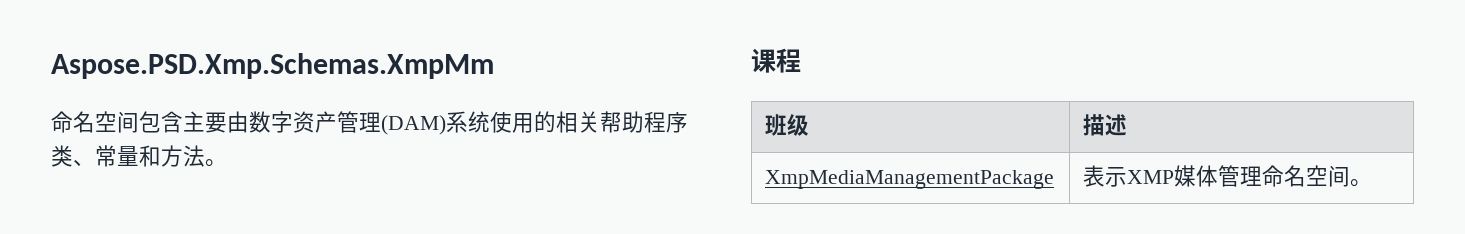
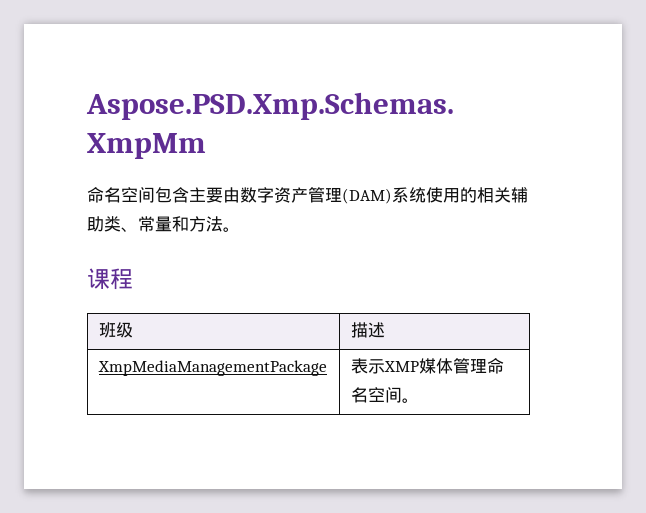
[600,111,688,133] 帮助程序 -> [511,187,528,203] [87,216,104,232] 辅助

